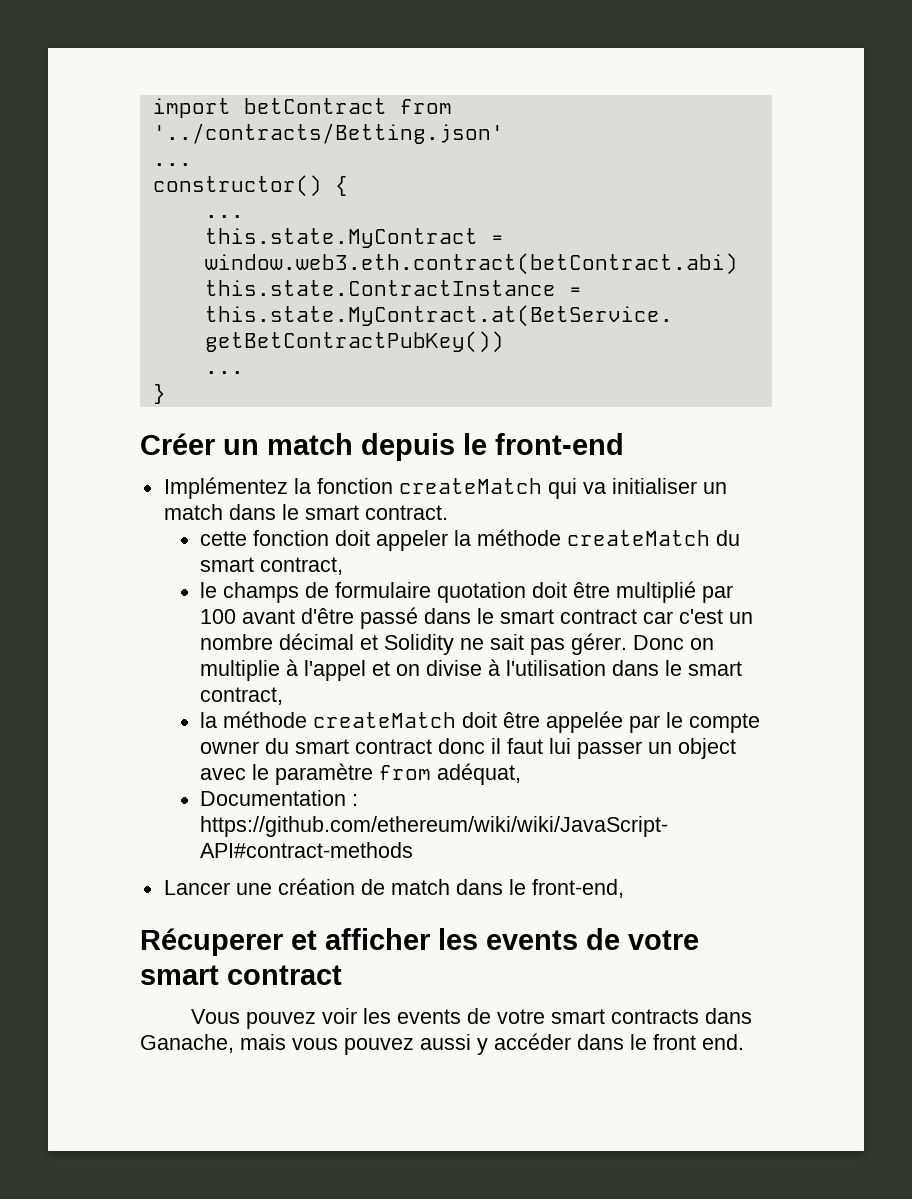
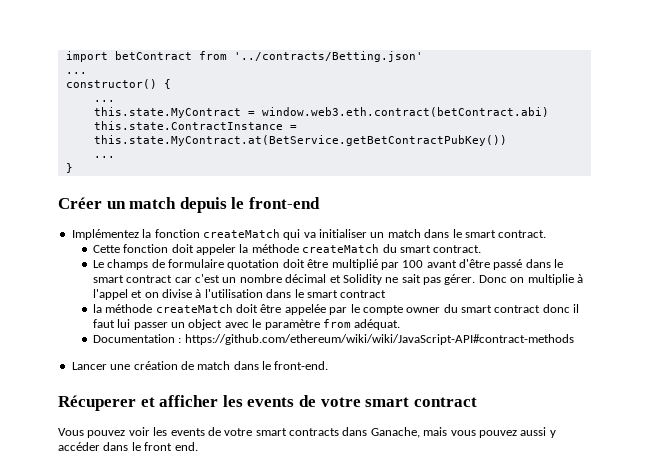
[200,531,248,546] cette -> [92,245,120,253] Cette
[260,557,344,575] [200,582,218,598] contract, // le -> [433,245,482,253] [92,260,104,268] contract. // Le
[200,687,284,705] contract, -> [340,290,387,298] contract
[437,763,522,785] adéquat, -> [354,319,401,330] adéquat.
[531,879,624,898] front-end, -> [274,361,329,370] front-end.

